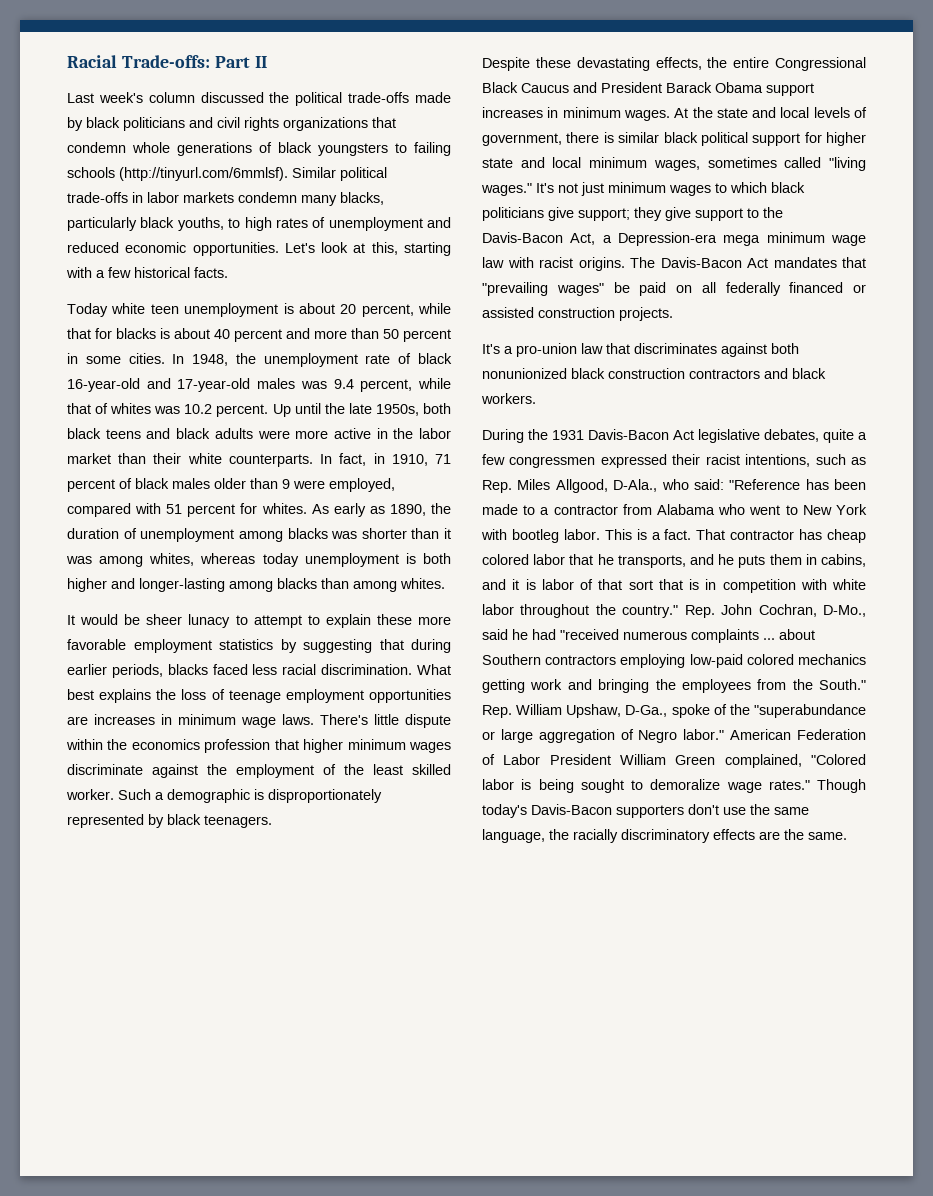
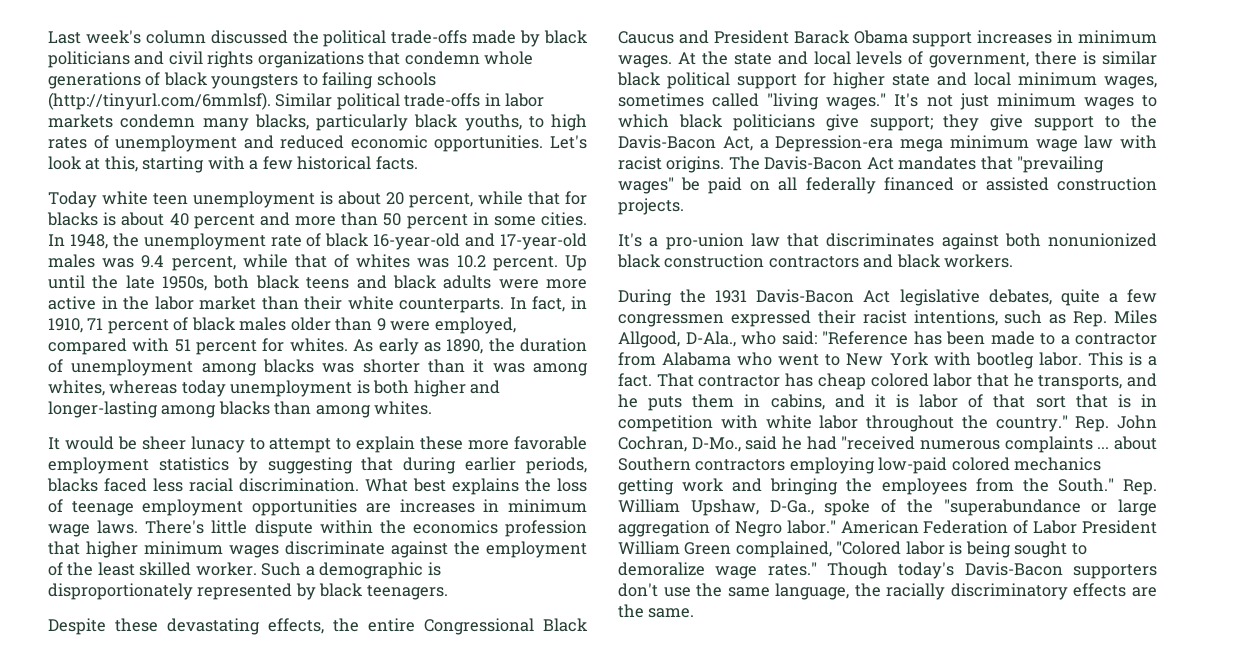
[67,55,267,68] Racial Trade-offs: Part II // -> (48, 37) none

